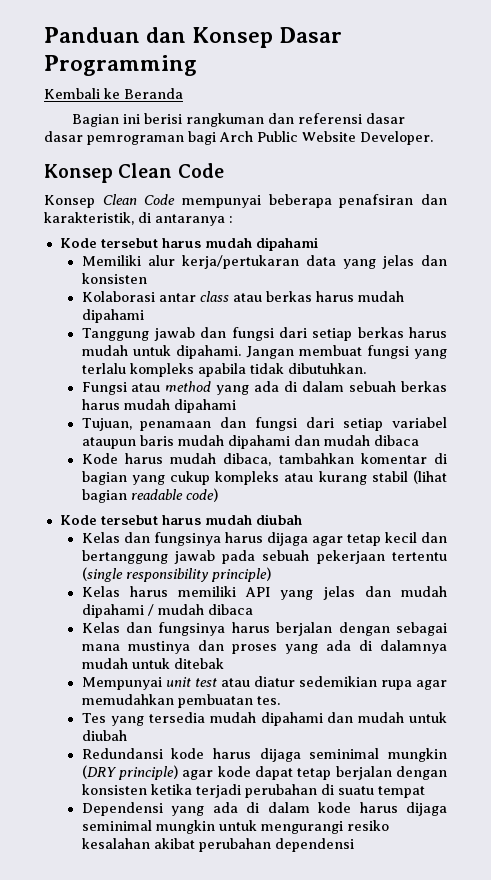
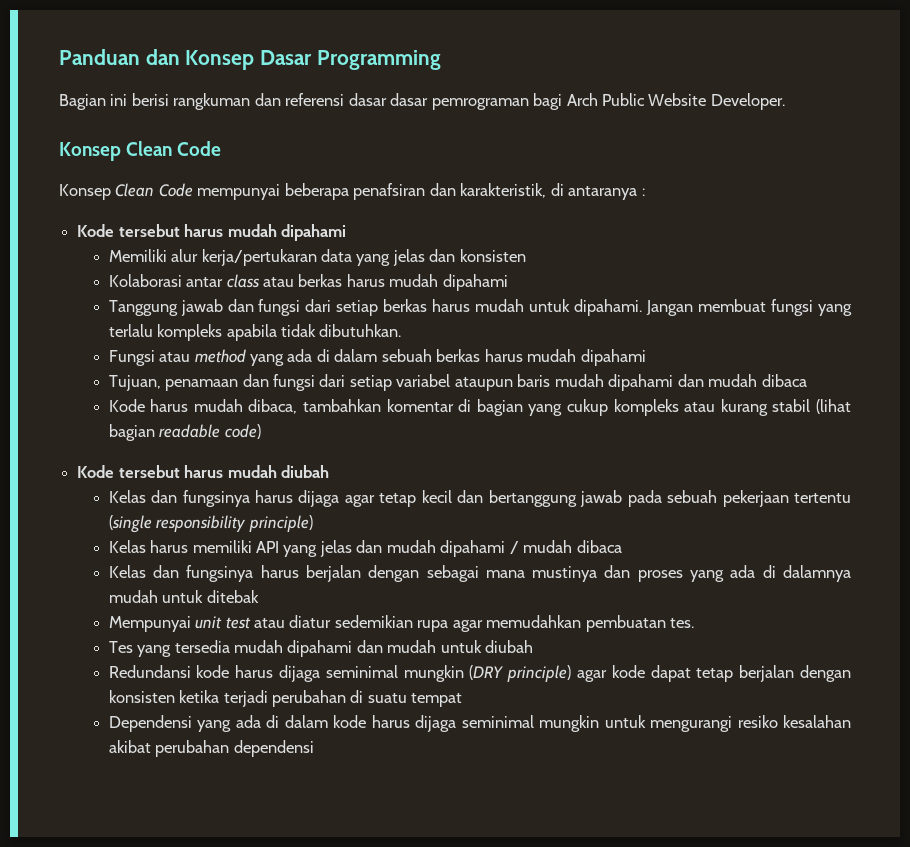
[44,88,183,99] // Kembali ke Beranda -> (441, 60) none

